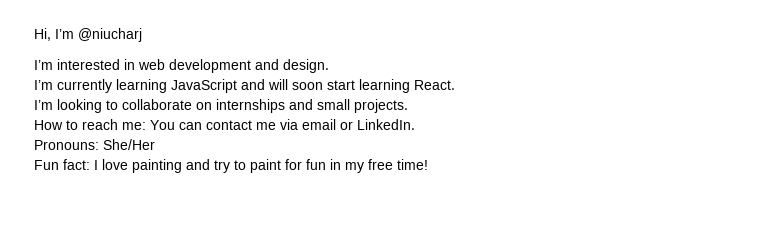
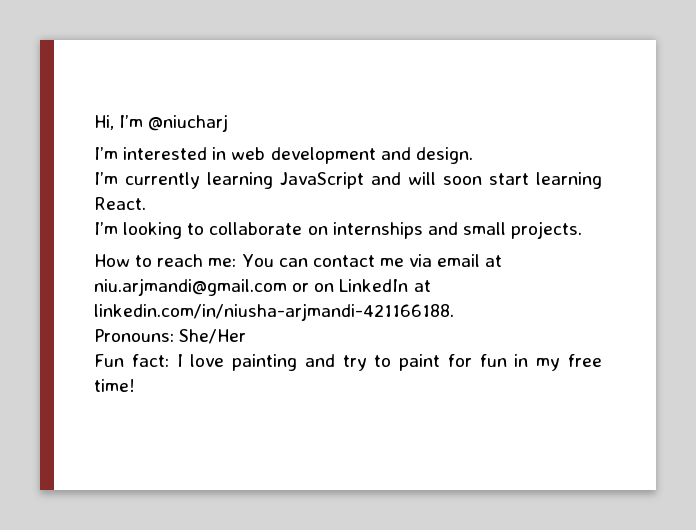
[340,119,415,130] or LinkedIn. -> [485,255,503,267] [94,278,431,296] [94,303,454,321] at niu.arjmandi@gmail.com or on LinkedIn at linkedin.com/in/niusha-arjmandi-421166188.

